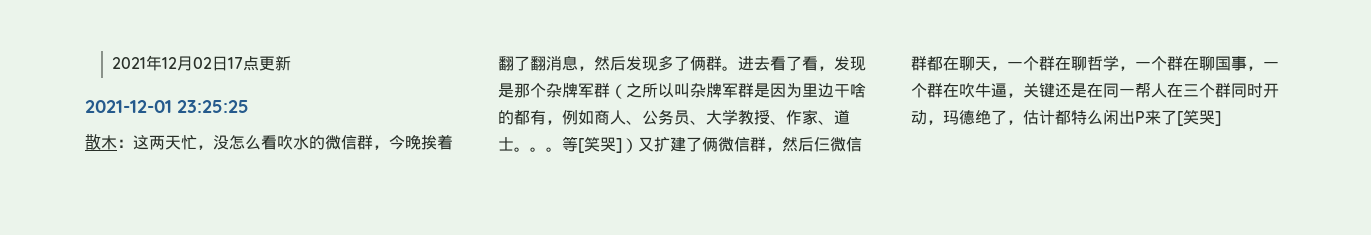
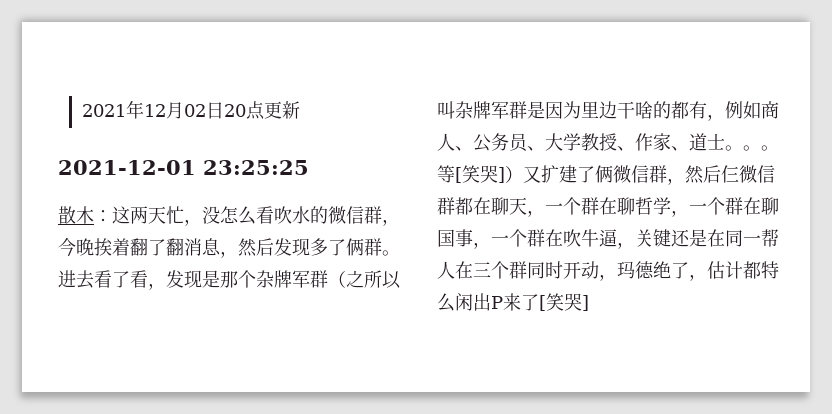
[227,57,243,69] 17 -> [223,104,246,117] 20

